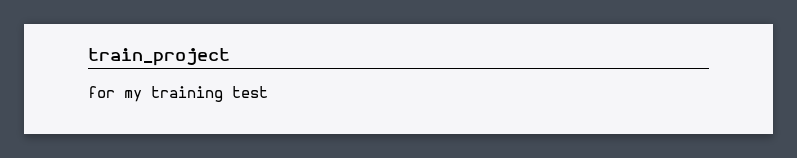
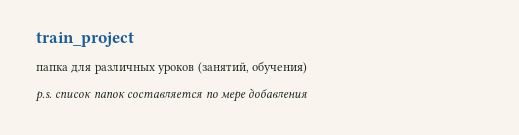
[88,86,268,102] for my training test -> [36,61,307,74] [35,88,309,102] папка для различных уроков (занятий, обучения) // p.s. список папок составляется по мере добавления

